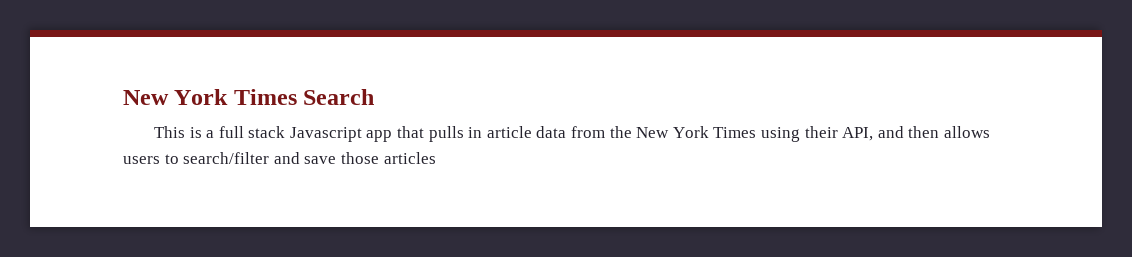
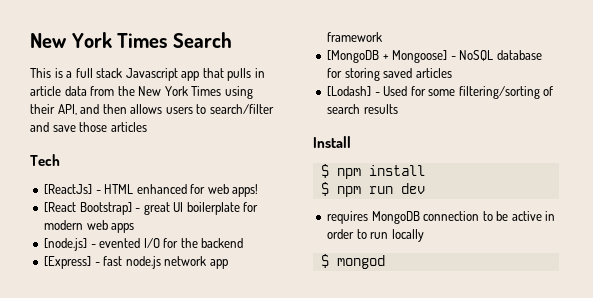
(436, 158) none -> [30,154,60,166] [44,184,259,197] [44,202,259,215] [44,220,135,233] [44,238,244,251] [44,256,228,269] [327,32,383,42] [327,50,542,63] [327,68,452,81] [327,86,554,99] [327,104,398,114] [313,136,351,148] [320,164,425,179] [320,182,425,197] [327,211,556,224] [327,229,424,242] [320,254,385,269] // Tech // [ReactJs] - HTML enhanced for web apps! // [React Bootstrap] - great UI boilerplate for modern web apps // [node.js] - evented I/O for the backend // [Express] - fast node.js network app framework // [MongoDB + Mongoose] - NoSQL database for storing saved articles // [Lodash] - Used for some filtering/sorting of search results // Install // $ npm install // $ npm run dev // requires MongoDB connection to be active in order to run locally // $ mongod

